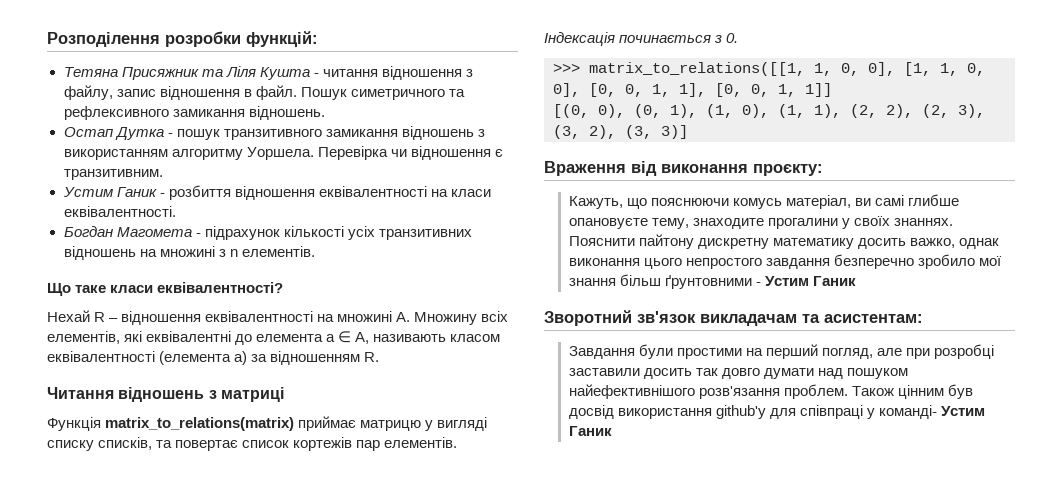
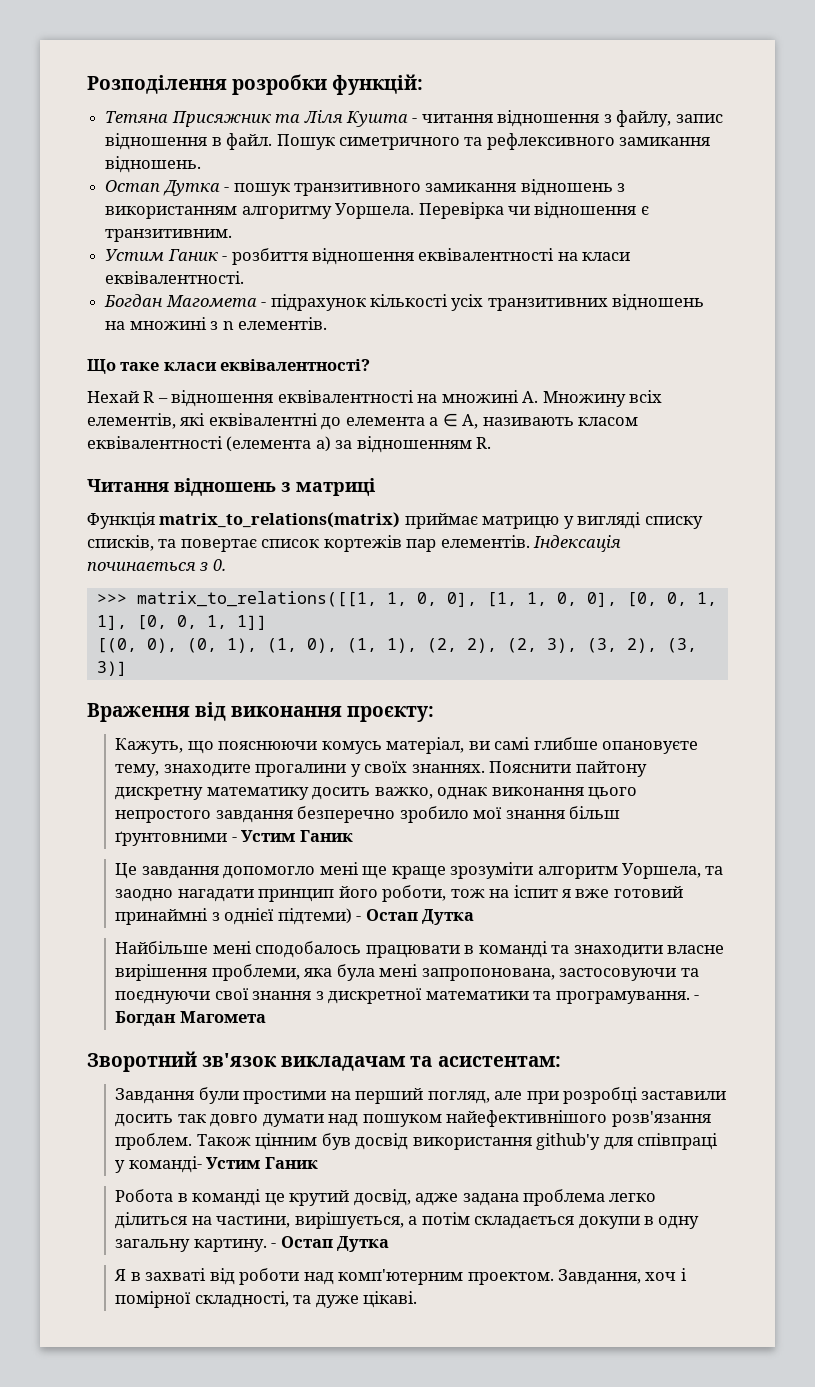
(857, 281) none -> [115,862,724,879] [115,885,683,902] [115,908,475,925] [115,941,725,958] [115,964,699,981] [115,988,700,1004] [115,1011,266,1026] // Це завдання допомогло мені ще краще зрозуміти алгоритм Уоршела, та заодно нагадати принцип його роботи, тож на іспит я вже готовий принаймні з однієї підтеми) - Остап Дутка // Найбільше мені сподобалось працювати в команді та знаходити власне вирішення проблеми, яка була мені запропонована, застосовуючи та поєднуючи свої знання з дискретної математики та програмування. - Богдан Магомета
(612, 431) none -> [115,1189,657,1206] [115,1212,700,1229] [115,1236,390,1252] [114,1268,687,1285] [115,1291,418,1308] // Робота в команді це крутий досвід, адже задана проблема легко ділиться на частини, вирішується, а потім складається докупи в одну загальну картину. - Остап Дутка // Я в захваті від роботи над комп'ютерним проектом. Завдання, хоч і помірної складності, та дуже цікаві.

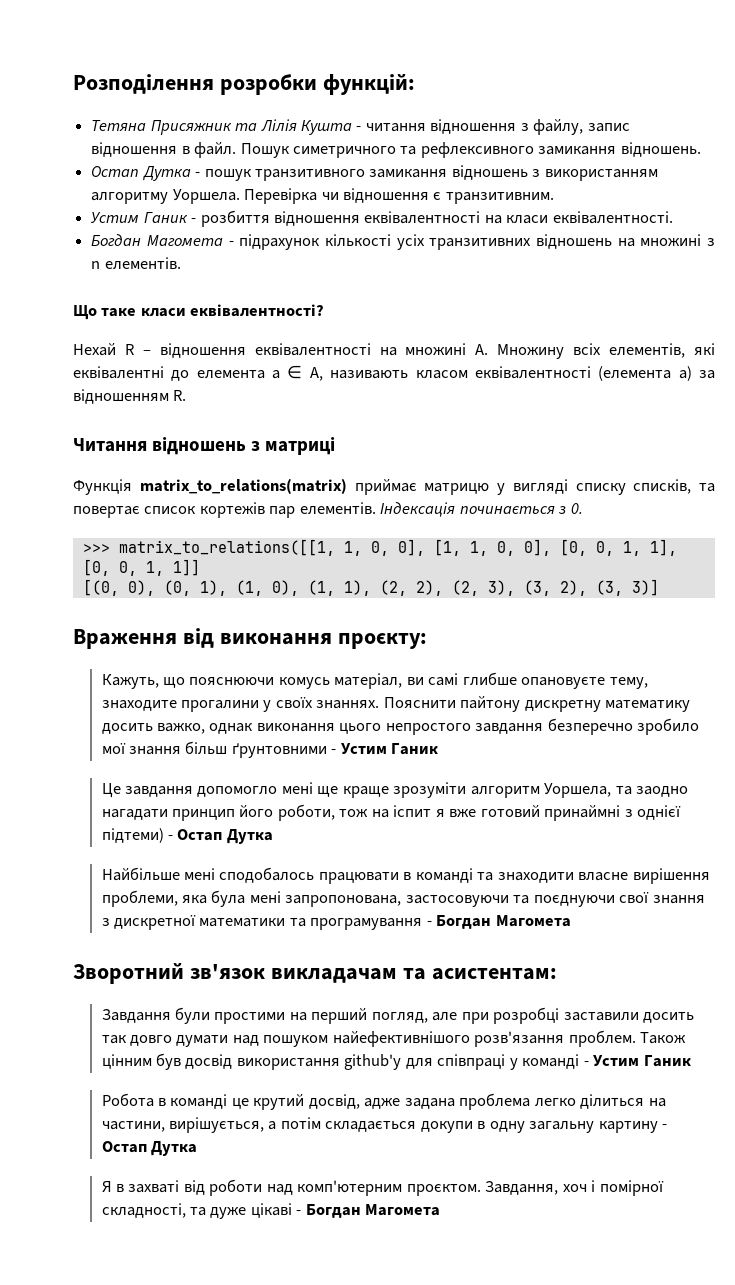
[303,110,343,123] Ліля -> [260,119,297,132] Лілія
[555,991,690,1004] програмування. -> [310,918,423,930] програмування
[128,1156,202,1173] команді- -> [522,1054,589,1069] команді -
[193,1239,267,1252] картину. -> [598,1121,658,1133] картину
[467,1272,554,1285] проектом. -> [406,1184,481,1196] проєктом.
[363,1291,418,1308] цікаві. -> [250,1203,441,1218] цікаві - Богдан Магомета

